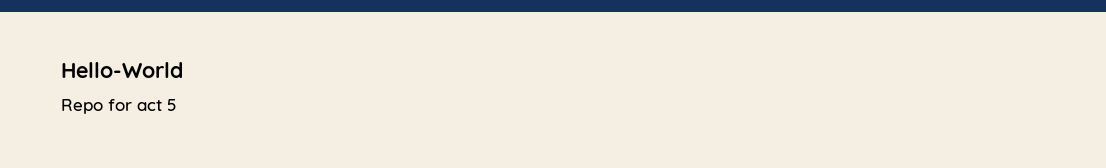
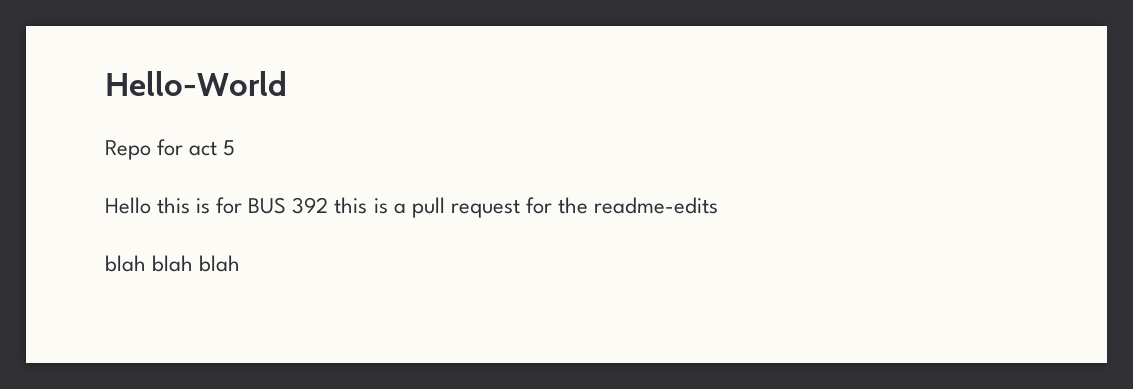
(177, 105) none -> [105,197,718,218] [105,255,241,272] // Hello this is for BUS 392 this is a pull request for the readme-edits // blah blah blah

